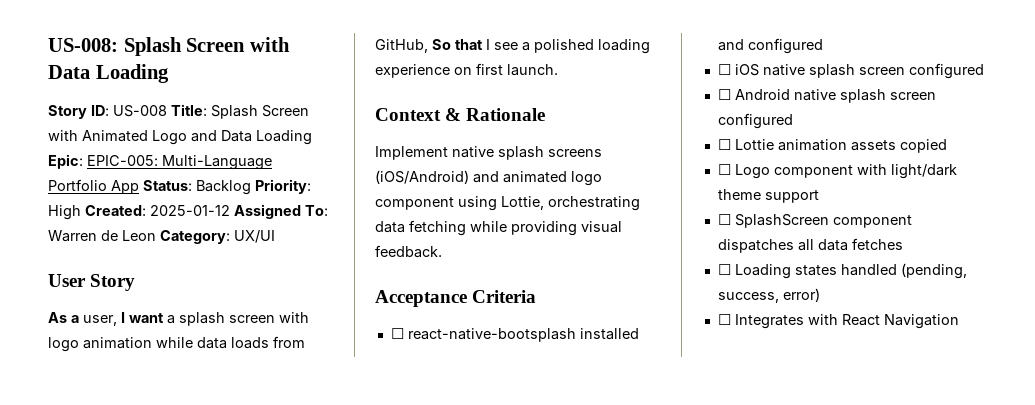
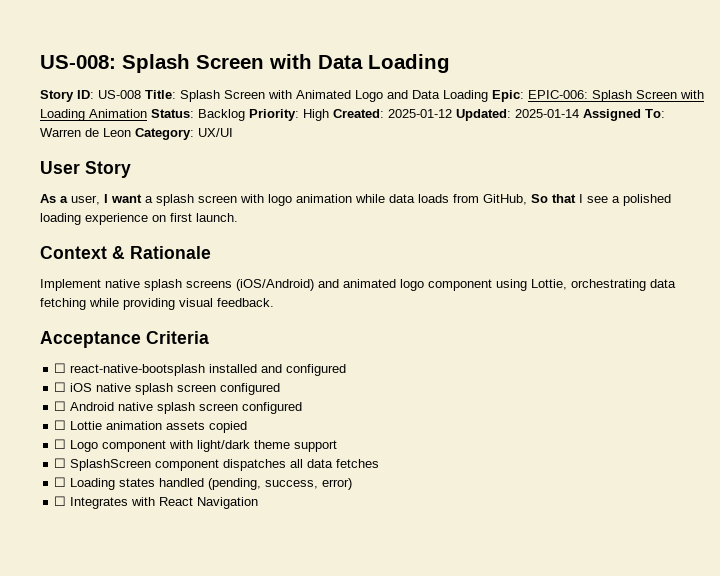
[87,155,272,170] [48,179,139,194] EPIC-005: Multi-Language Portfolio App -> [528,90,704,102] [40,109,147,121] EPIC-006: Splash Screen with Loading Animation
(230, 210) none -> [456,109,579,121] Updated: 2025-01-14

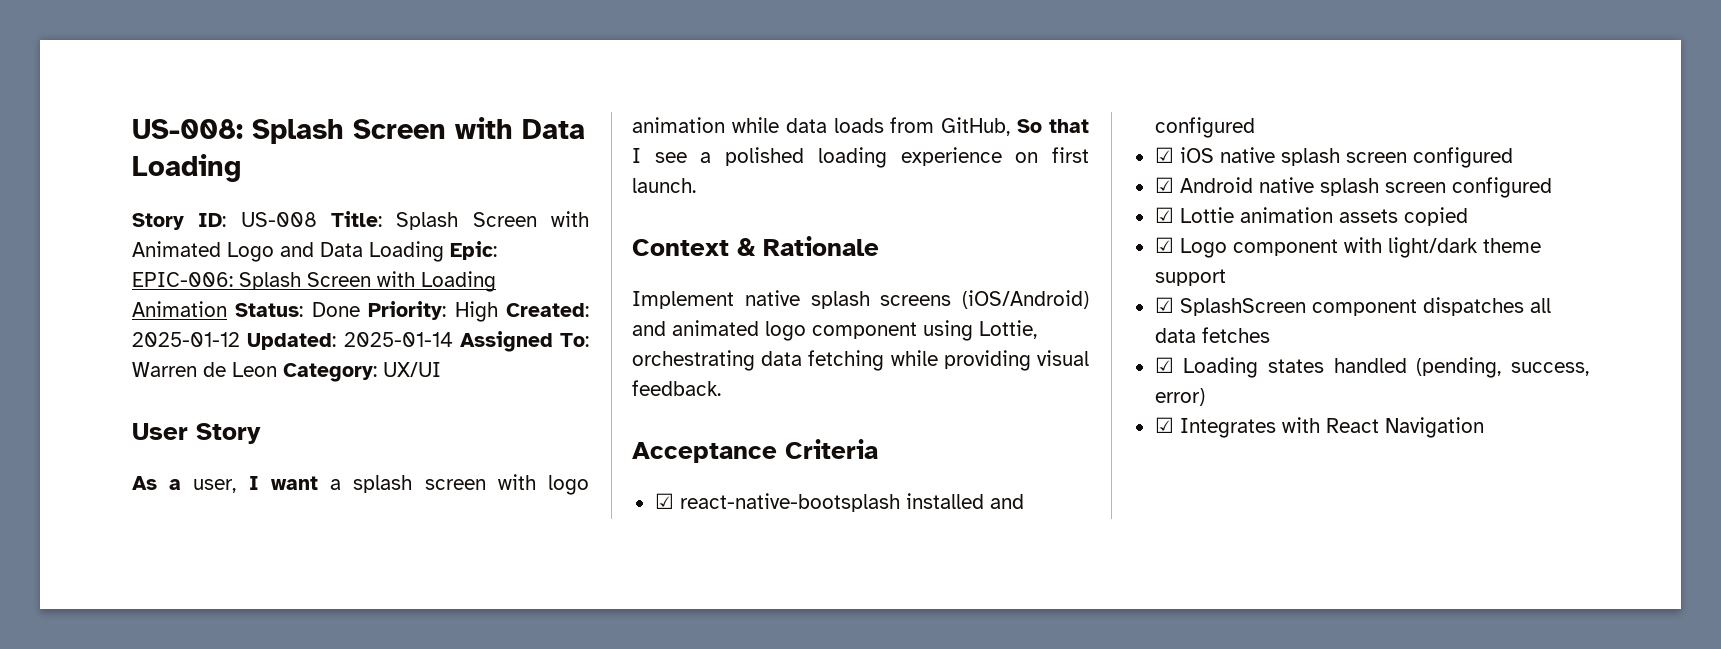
[198,109,245,121] Backlog -> [311,302,360,317] Done
[54,363,67,373] ☐ -> [654,493,674,509] ☑
[54,382,67,392] ☐ -> [1154,147,1174,163] ☑
[54,401,67,411] ☐ -> [1154,177,1174,193] ☑
[54,420,67,430] ☐ -> [1154,207,1174,223] ☑
[54,439,67,449] ☐ -> [1154,237,1174,253] ☑
[54,458,67,468] ☐ -> [1154,297,1174,313] ☑
[54,477,67,487] ☐ -> [1154,357,1174,373] ☑
[54,496,67,506] ☐ -> [1154,417,1174,433] ☑

